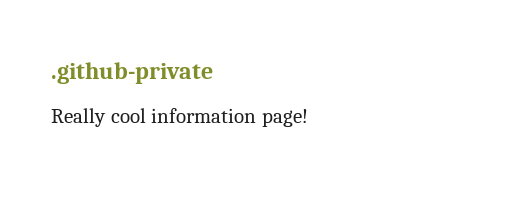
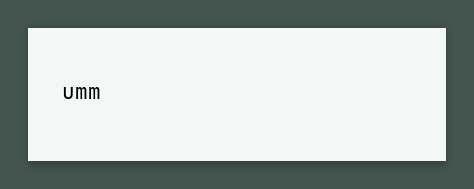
[51,62,213,84] [51,108,308,127] .github-private // Really cool information page! -> [62,87,101,99] umm

